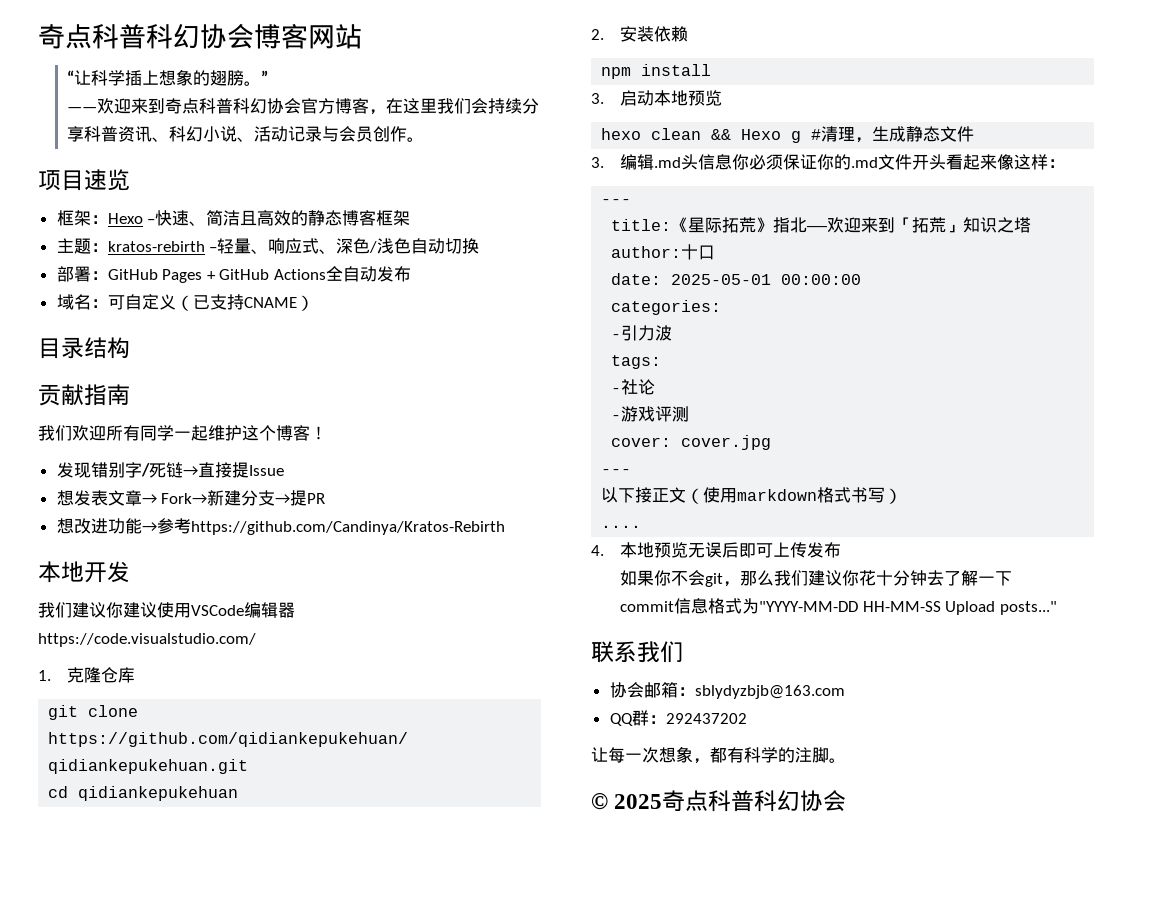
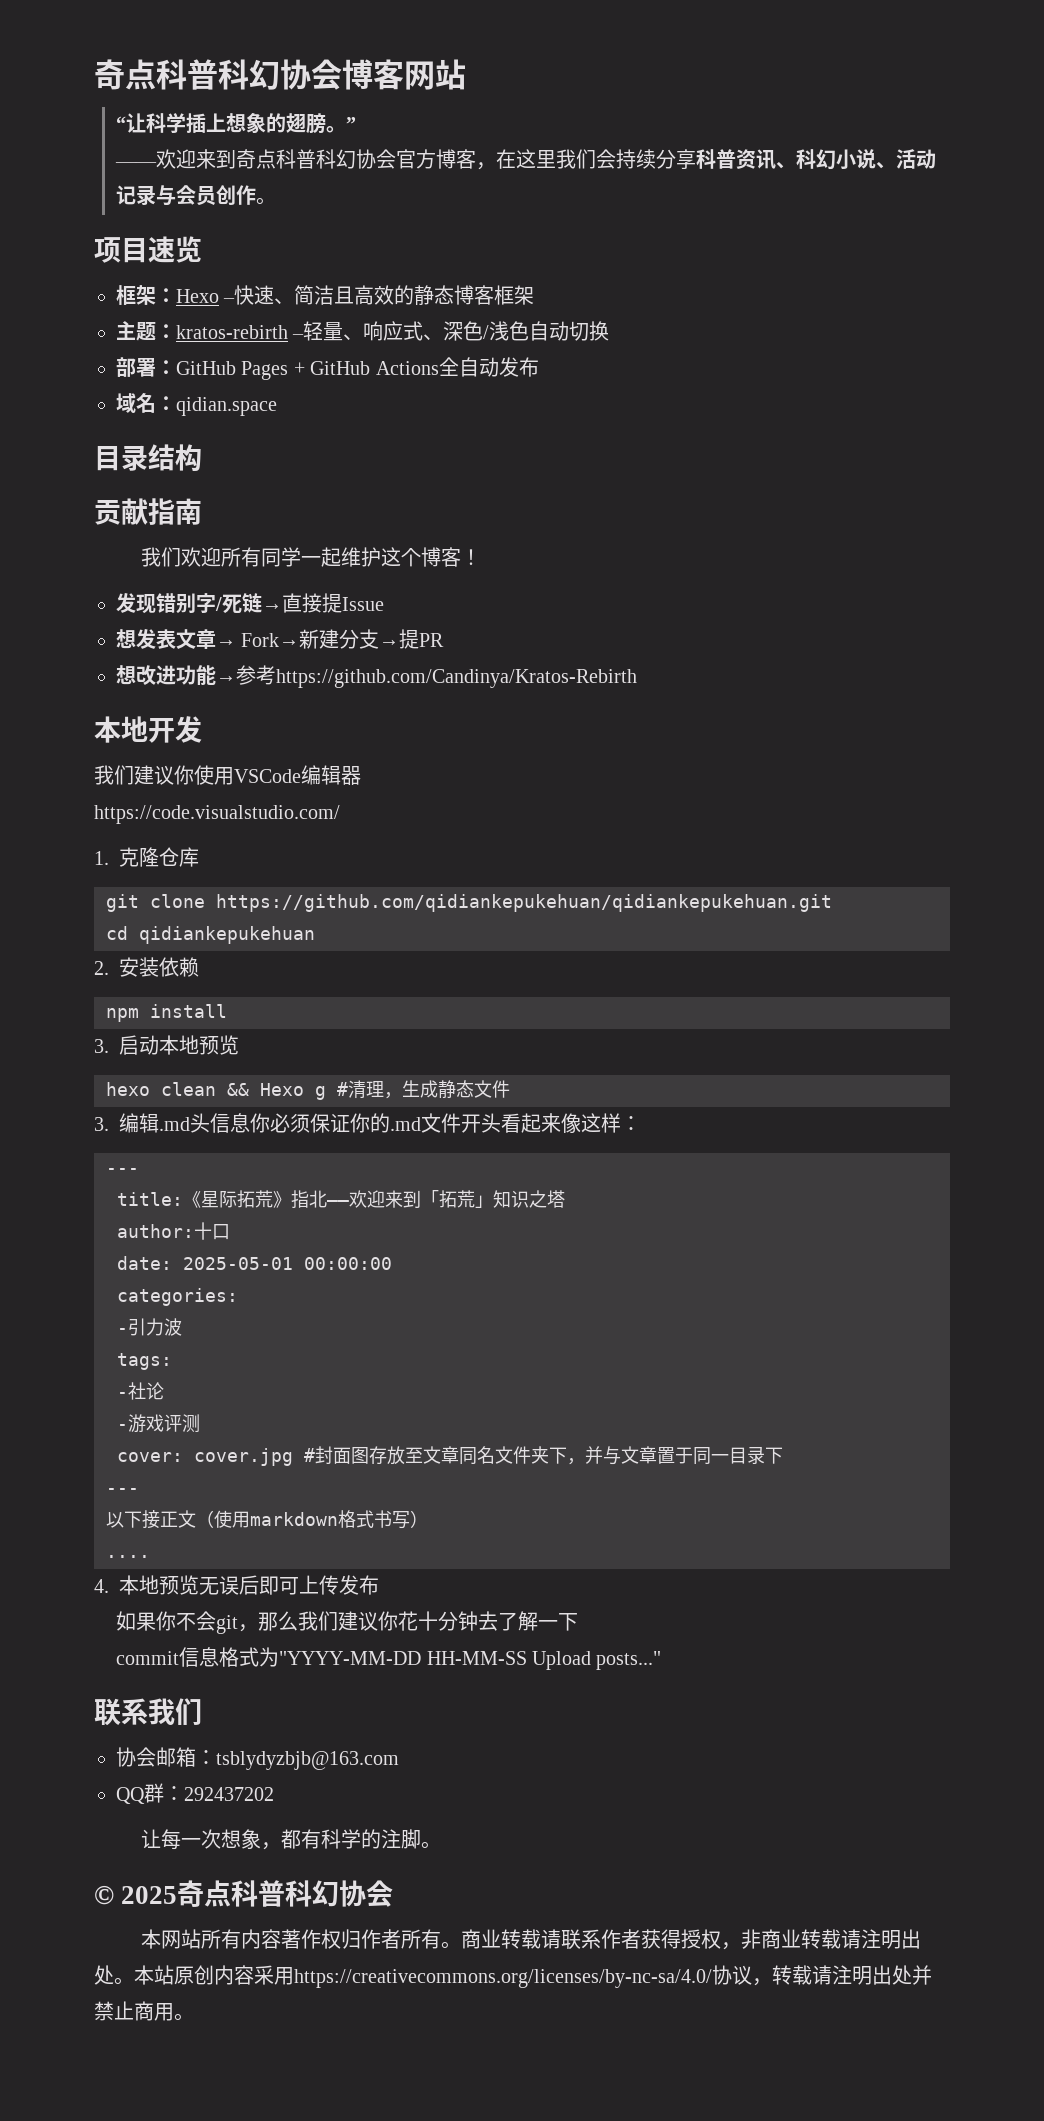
[107,294,314,311] 可自定义（已支持CNAME） -> [176,397,277,416] qidian.space
[123,602,157,618] 建议 -> (194, 775) none
(772, 442) none -> [304,1446,783,1465] #封面图存放至文章同名文件夹下，并与文章置于同一目录下
[694,685,845,699] sblydyzbjb@163.com -> [216,1751,399,1770] tsblydyzbjb@163.com
(847, 801) none -> [141,1929,922,1950] [94,1965,932,1988] [94,2001,194,2021] // 本网站所有内容著作权归作者所有。商业转载请联系作者获得授权，非商业转载请注明出处。本站原创内容采用https://creativecommons.org/licenses/by-nc-sa/4.0/协议，转载请注明出处并禁止商用。

